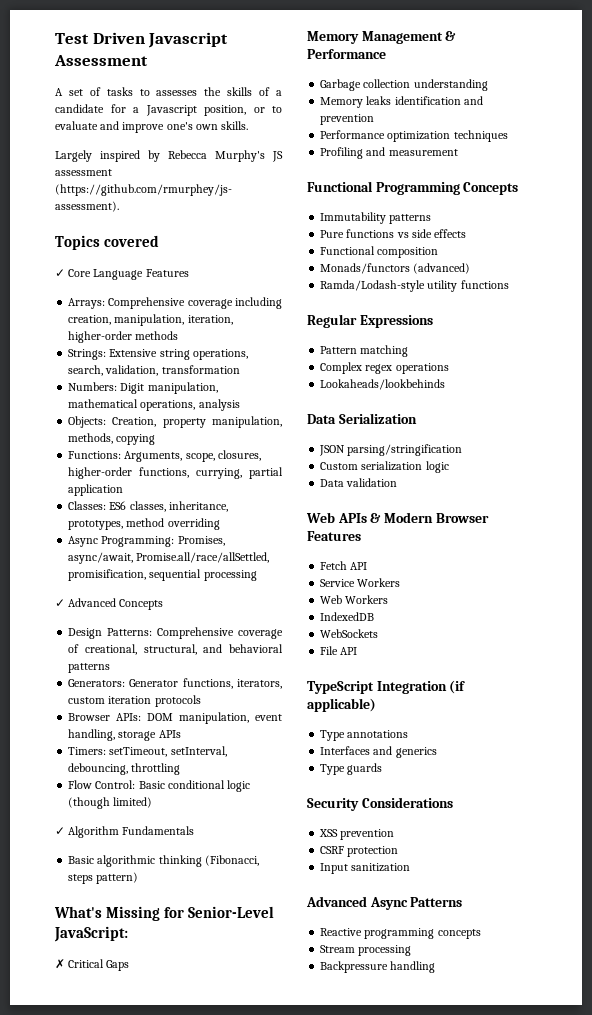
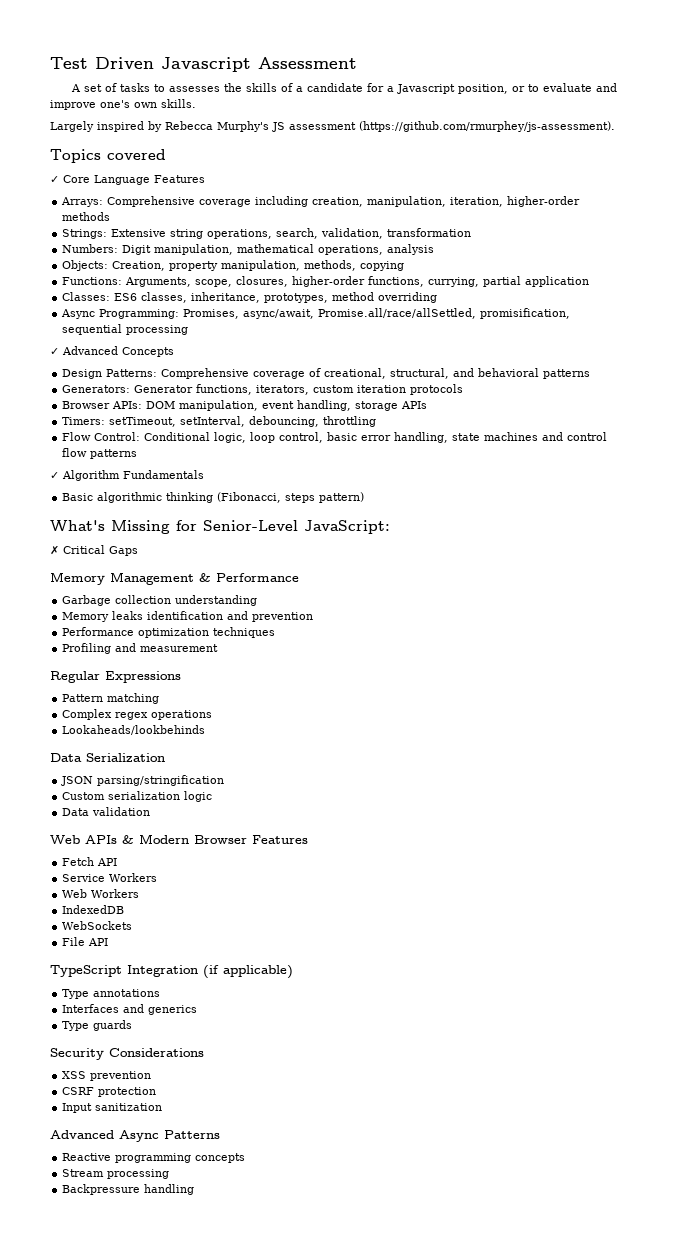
[138,780,251,792] [68,797,153,809] Basic conditional logic (though limited) -> [144,432,608,443] [62,448,138,459] Conditional logic, loop control, basic error handling, state machines and control flow patterns
[307,181,519,195] [320,212,432,224] [320,229,467,238] [320,246,439,258] [320,263,471,274] [320,280,509,292] // Functional Programming Concepts // Immutability patterns // Pure functions vs side effects // Functional composition // Monads/functors (advanced) // Ramda/Lodash-style utility functions -> (219, 648) none

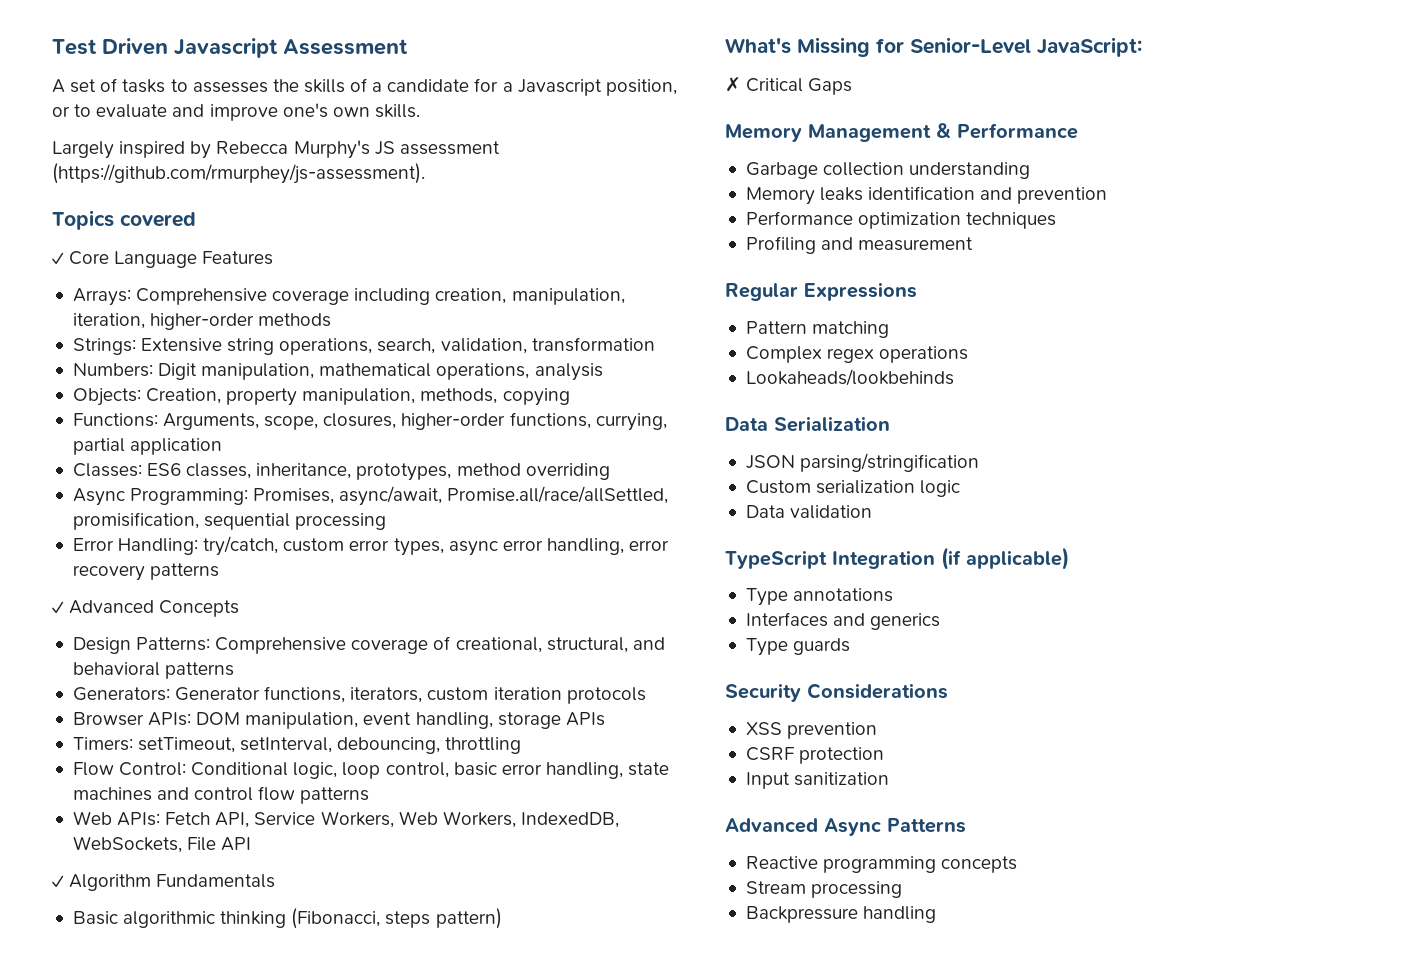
(189, 330) none -> [72,536,670,556] [72,563,220,581] // Error Handling: try/catch, custom error types, async error handling, error recovery patterns
(138, 454) none -> [72,811,619,828] [72,836,252,853] // Web APIs: Fetch API, Service Workers, Web Workers, IndexedDB, WebSockets, File API
[50,834,308,844] [62,857,118,866] [62,873,158,882] [62,889,140,898] [62,905,125,914] [62,921,133,930] [62,937,109,946] // Web APIs & Modern Browser Features // Fetch API // Service Workers // Web Workers // IndexedDB // WebSockets // File API -> (873, 512) none

